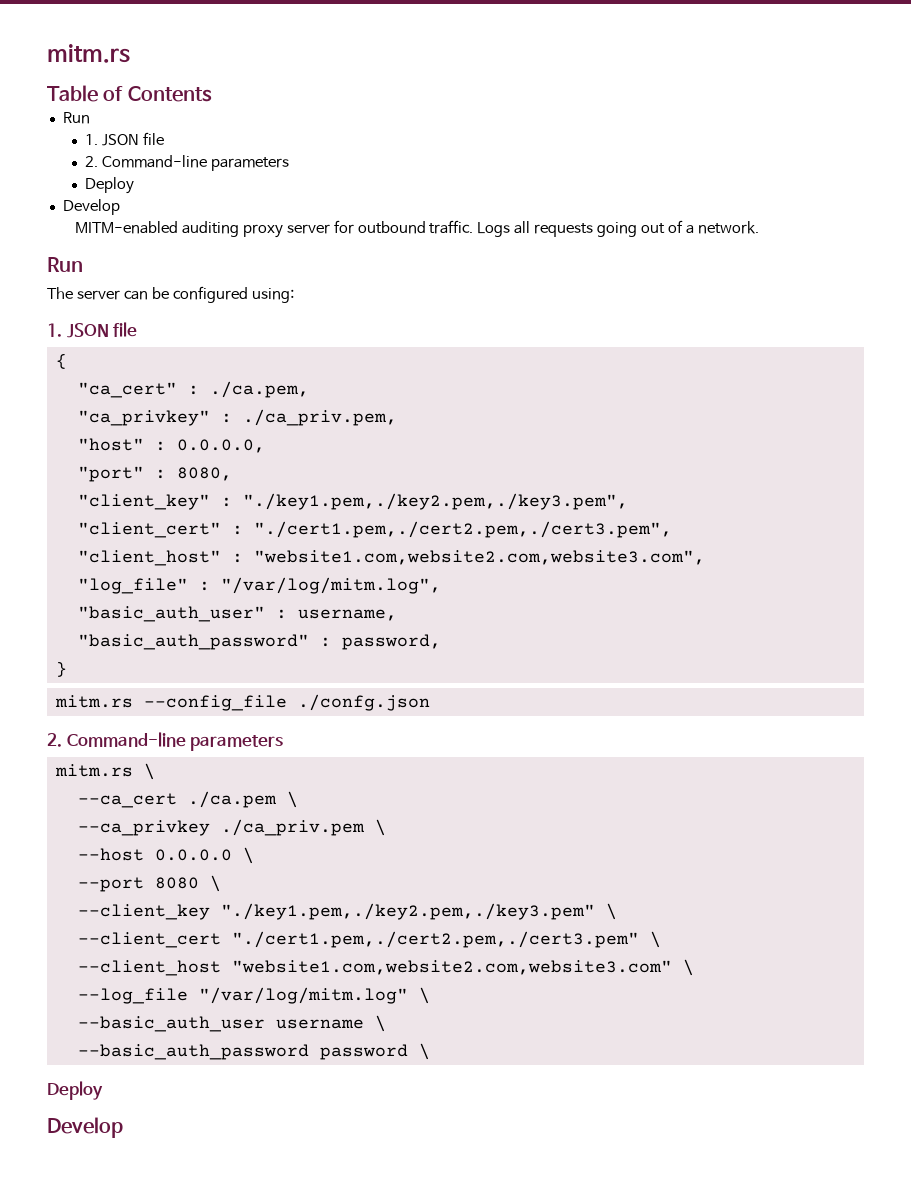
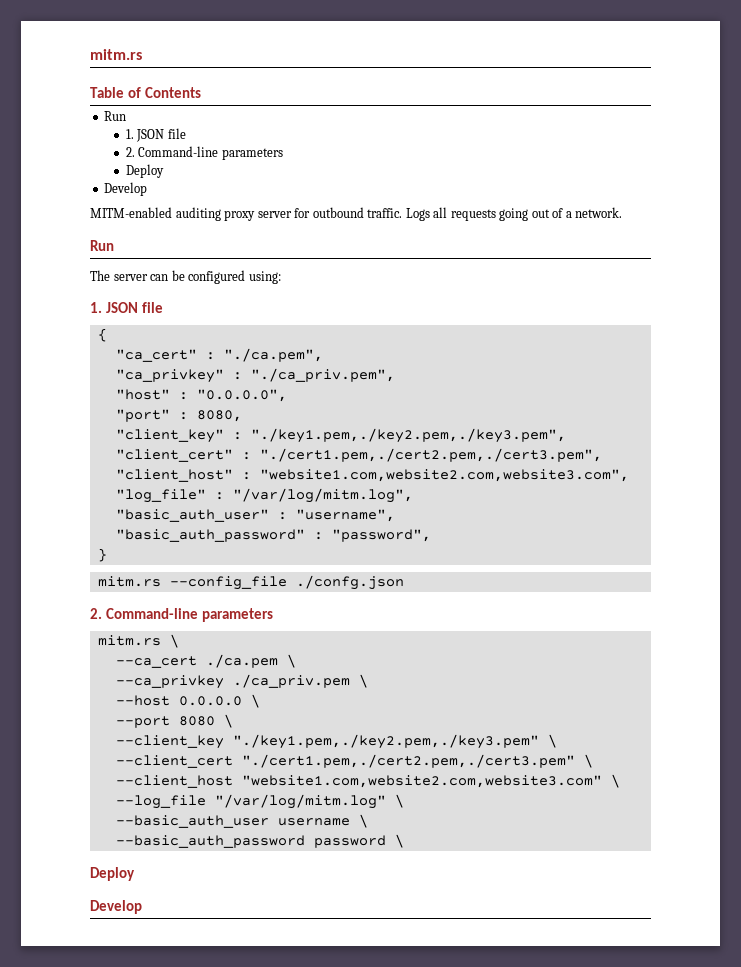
[209,381,309,398] ./ca.pem, -> [223,348,323,362] "./ca.pem",
[242,409,397,426] ./ca_priv.pem, -> [250,368,395,382] "./ca_priv.pem",
[176,439,265,453] 0.0.0.0, -> [196,389,287,402] "0.0.0.0",
[297,609,397,621] username, -> [295,509,395,522] "username",
[341,634,441,650] password, -> [331,529,431,542] "password",

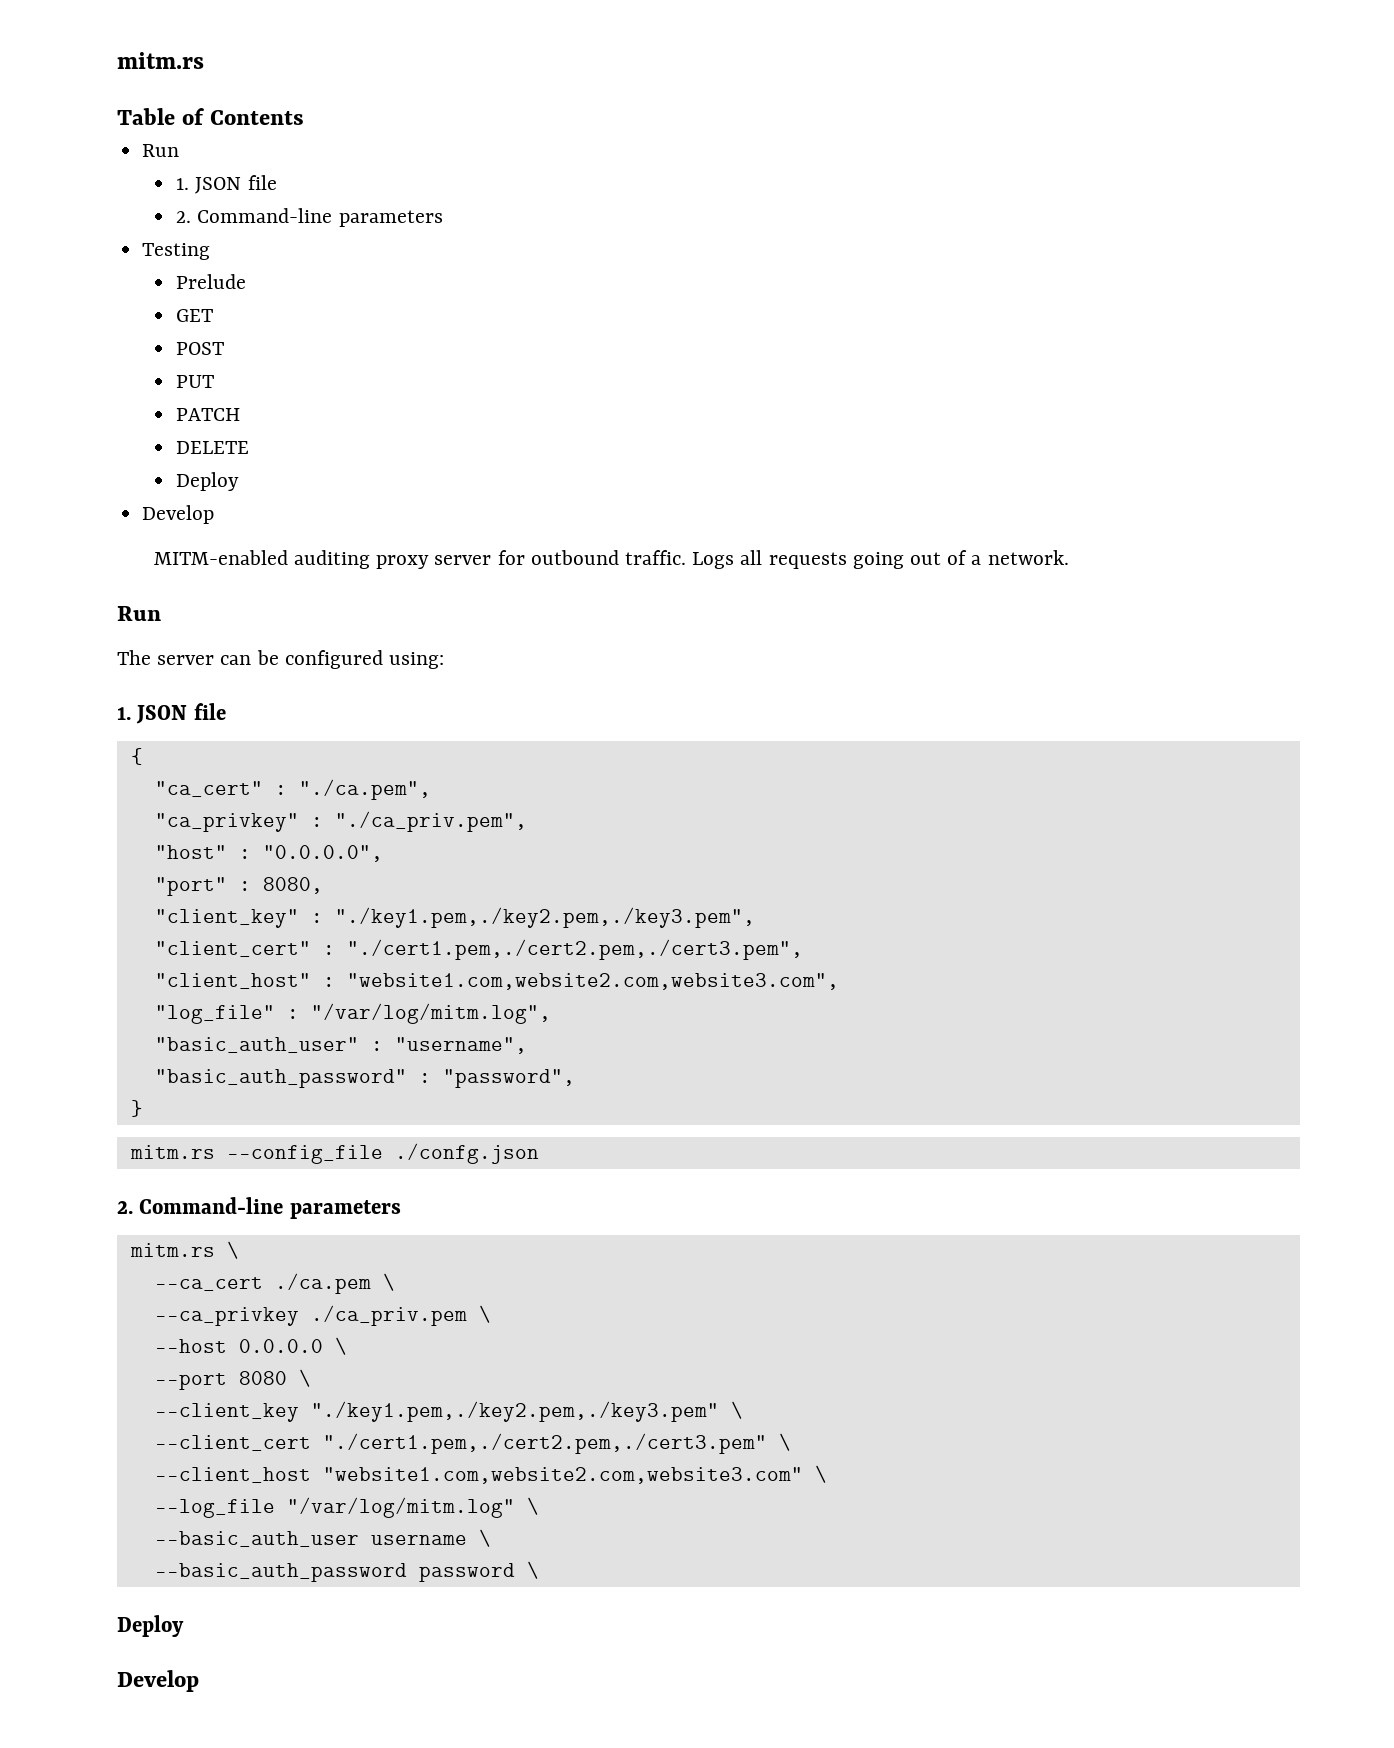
(283, 154) none -> [142,243,211,260] [176,274,247,289] [176,309,214,322] [176,342,225,355] [176,375,215,388] [176,408,241,421] [176,441,250,454] // Testing // Prelude // GET // POST // PUT // PATCH // DELETE

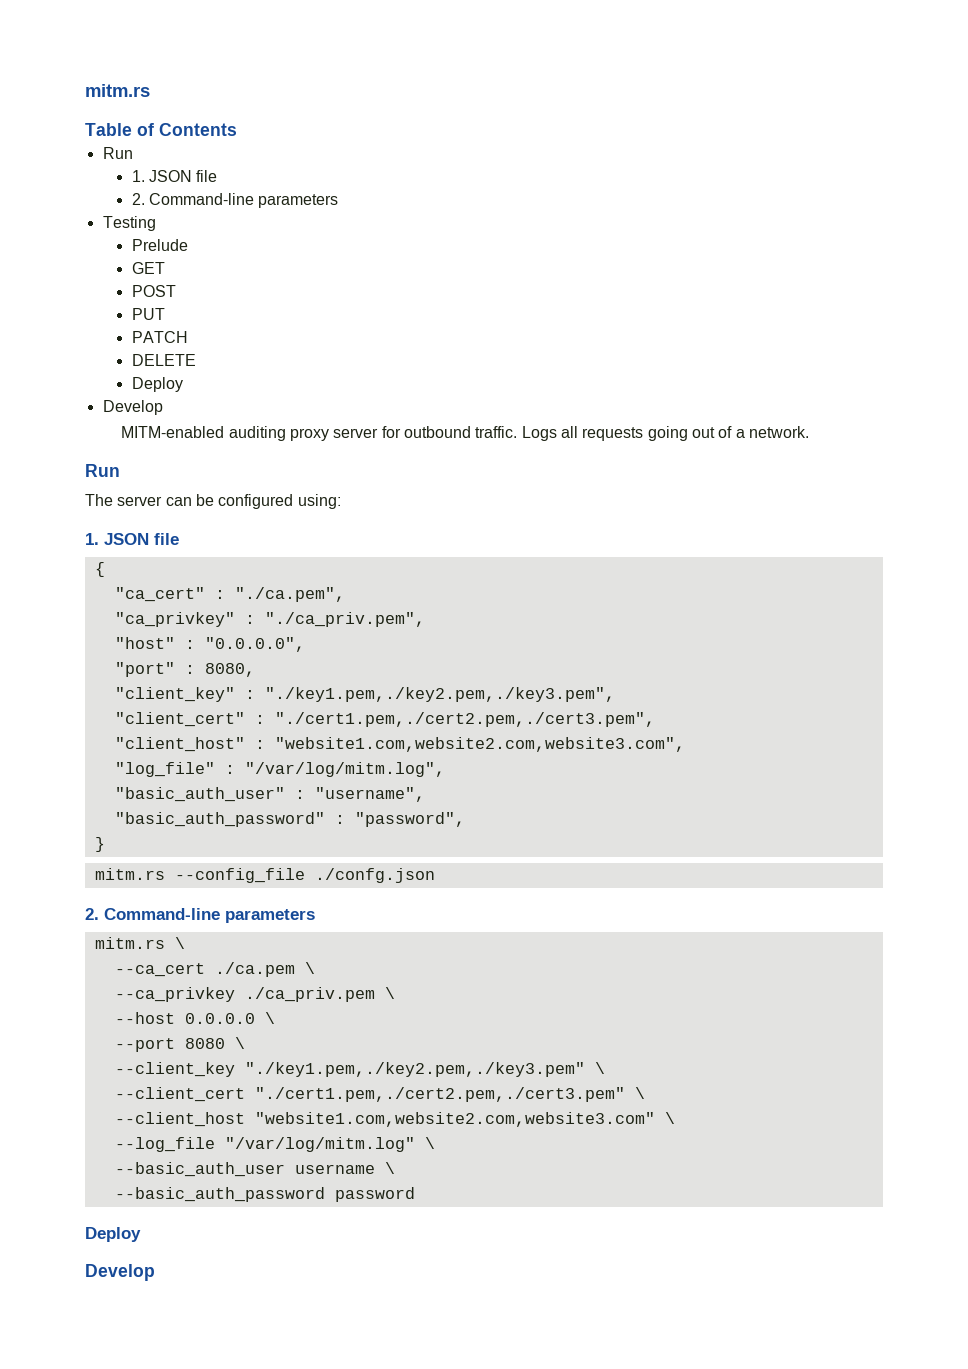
[526,1561,539,1579] \ -> (415, 1194) none

